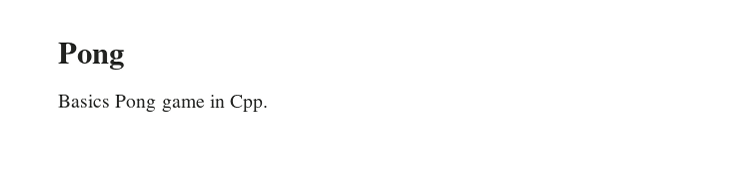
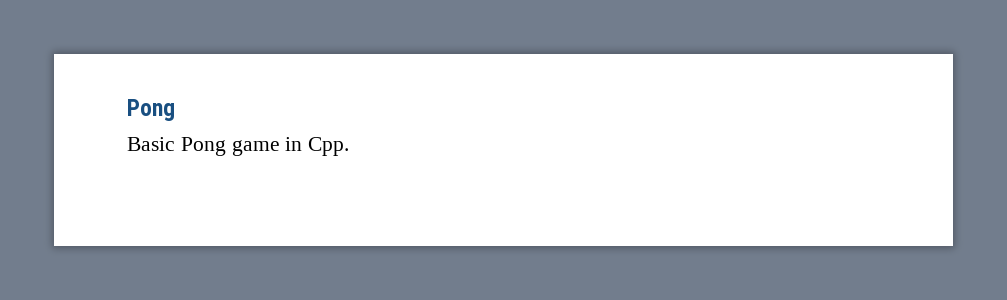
[57,94,110,108] Basics -> [127,137,175,151] Basic

